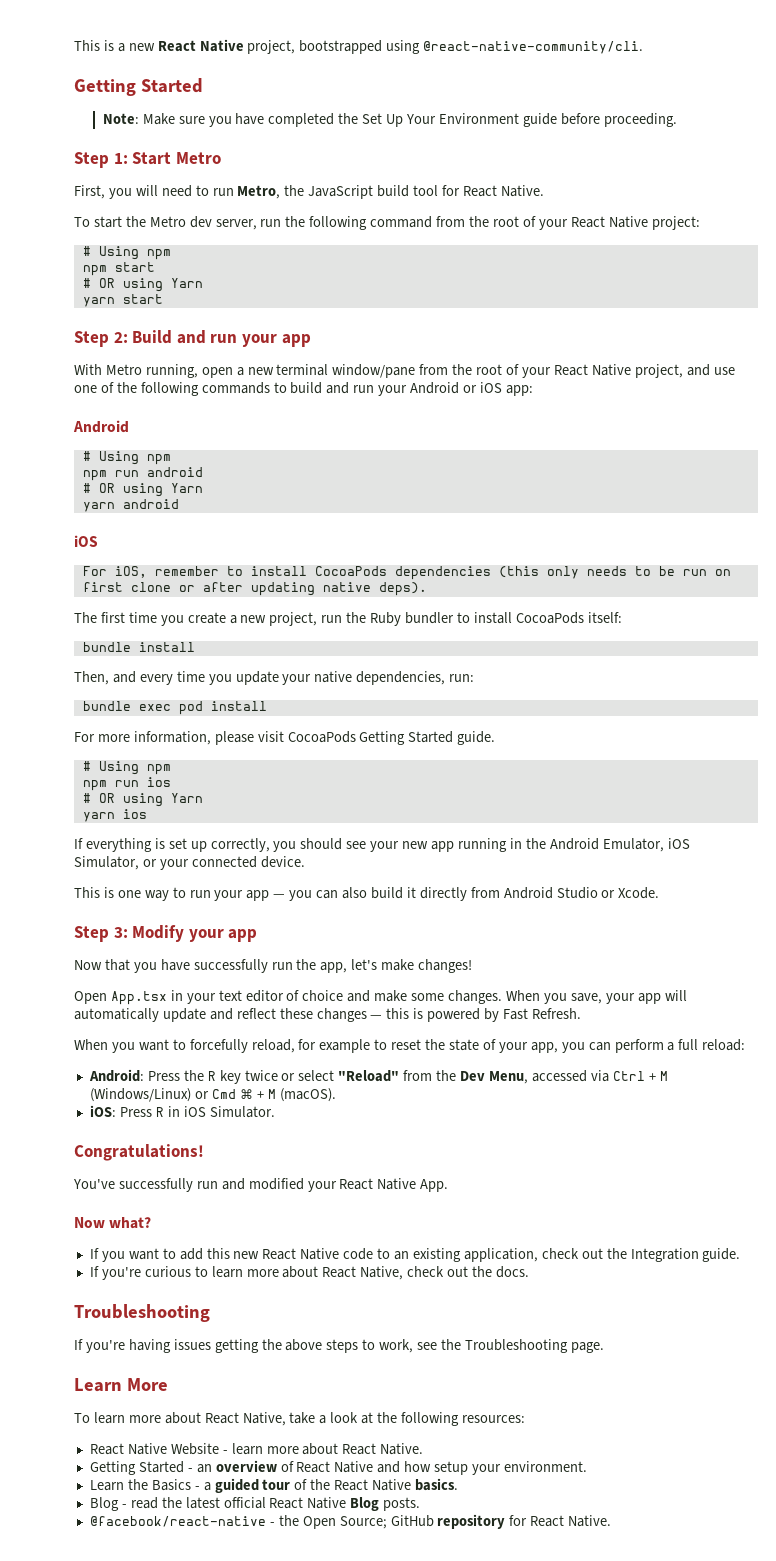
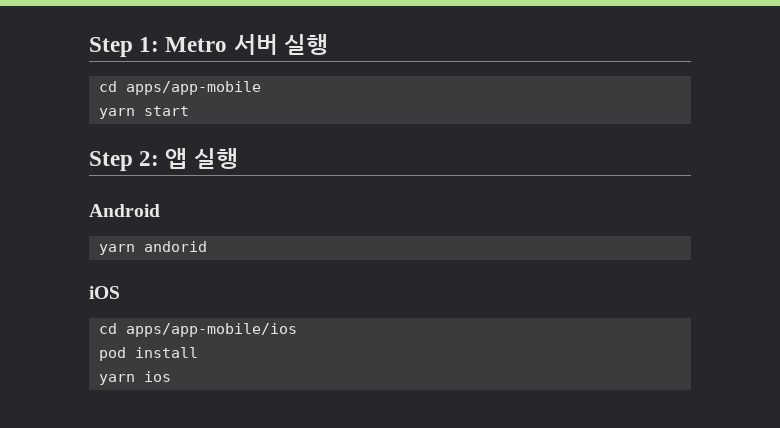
[74,39,644,54] [74,78,203,96] [102,113,677,127] This is a new React Native project, bootstrapped using @react-native-community/cli. // Getting Started // Note: Make sure you have completed the Set Up Your Environment guide before proceeding. // -> (89, 47) none
[132,152,221,165] [74,185,544,199] [74,216,700,230] [82,246,171,260] [82,262,155,276] [82,278,203,292] [82,294,163,307] [74,330,311,347] [74,364,735,378] [74,382,533,396] [73,420,129,433] [82,451,171,465] [82,467,203,481] [82,483,203,497] [82,499,179,512] Start Metro // First, you will need to run Metro, the JavaScript build tool for React Native. // To start the Metro dev server, run the following command from the root of your React Native project: // # Using npm // npm start // # OR using Yarn // yarn start // Step 2: Build and run your app // With Metro running, open a new terminal window/pane from the root of your React Native project, and use one of the following commands to build and run your Android or iOS app: // Android // # Using npm // npm run android // # OR using Yarn // yarn android -> [165,34,328,55] [99,81,262,95] [99,106,190,119] [89,148,238,171] [89,204,160,217] [99,241,208,255] Metro 서버 실행 // cd apps/app-mobile // yarn start // Step 2: 앱 실행 // Android // yarn andorid
[82,566,731,580] [82,582,427,596] [74,612,622,626] [82,642,195,652] [74,671,475,685] [82,701,267,715] [74,731,496,745] [82,761,171,775] [82,777,171,791] [82,793,203,807] [82,809,147,822] [74,838,690,852] [74,856,305,870] [74,887,660,901] [74,925,258,942] [74,959,473,973] [74,990,687,1005] [74,1008,581,1022] [74,1039,746,1053] [88,1069,668,1084] [89,1088,336,1102] [89,1105,275,1118] [74,1144,204,1161] [73,1178,449,1192] [74,1217,152,1229] [89,1248,741,1262] [89,1266,529,1280] [74,1304,210,1322] [74,1339,604,1353] [74,1378,168,1392] [74,1412,525,1426] [89,1443,424,1455] [89,1460,587,1475] [89,1478,459,1493] [89,1497,421,1511] [89,1514,612,1529] For iOS, remember to install CocoaPods dependencies (this only needs to be run on first clone or after updating native deps). // The first time you create a new project, run the Ruby bundler to install CocoaPods itself: // bundle install // Then, and every time you update your native dependencies, run: // bundle exec pod install // For more information, please visit CocoaPods Getting Started guide. // # Using npm // npm run ios // # OR using Yarn // yarn ios // If everything is set up correctly, you should see your new app running in the Android Emulator, iOS Simulator, or your connected device. // This is one way to run your app — you can also build it directly from Android Studio or Xcode. // Step 3: Modify your app // Now that you have successfully run the app, let's make changes! // Open App.tsx in your text editor of choice and make some changes. When you save, your app will automatically update and reflect these changes — this is powered by Fast Refresh. // When you want to forcefully reload, for example to reset the state of your app, you can perform a full reload: // Android: Press the R key twice or select "Reload" from the Dev Menu, accessed via Ctrl + M (Windows/Linux) or Cmd ⌘ + M (macOS). // iOS: Press R in iOS Simulator. // Congratulations! // You've successfully run and modified your React Native App. // Now what? // If you want to add this new React Native code to an existing application, check out the Integration guide. // If you're curious to learn more about React Native, check out the docs. // Troubleshooting // If you're having issues getting the above steps to work, see the Troubleshooting page. // Learn More // To learn more about React Native, take a look at the following resources: // React Native Website - learn more about React Native. // Getting Started - an overview of React Native and how setup your environment. // Learn the Basics - a guided tour of the React Native basics. // Blog - read the latest official React Native Blog posts. // @facebook/react-native - the Open Source; GitHub repository for React Native. -> [99,323,298,337] [99,347,199,361] [99,371,172,385] cd apps/app-mobile/ios // pod install // yarn ios

